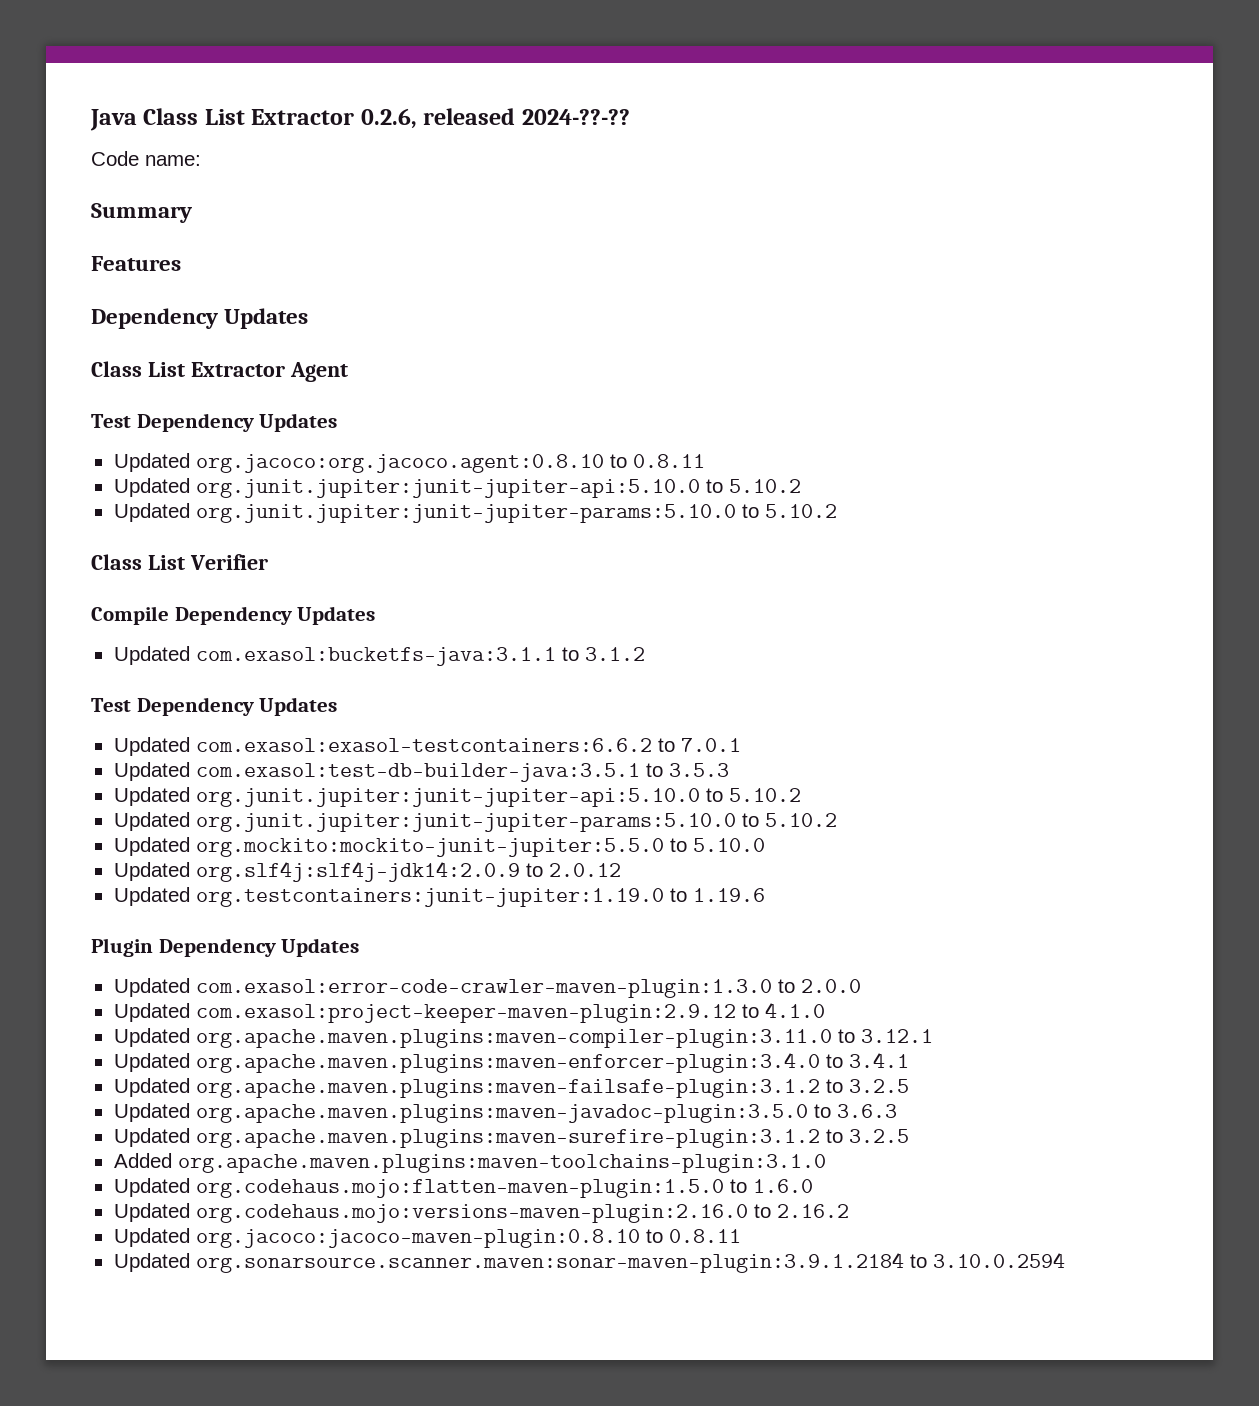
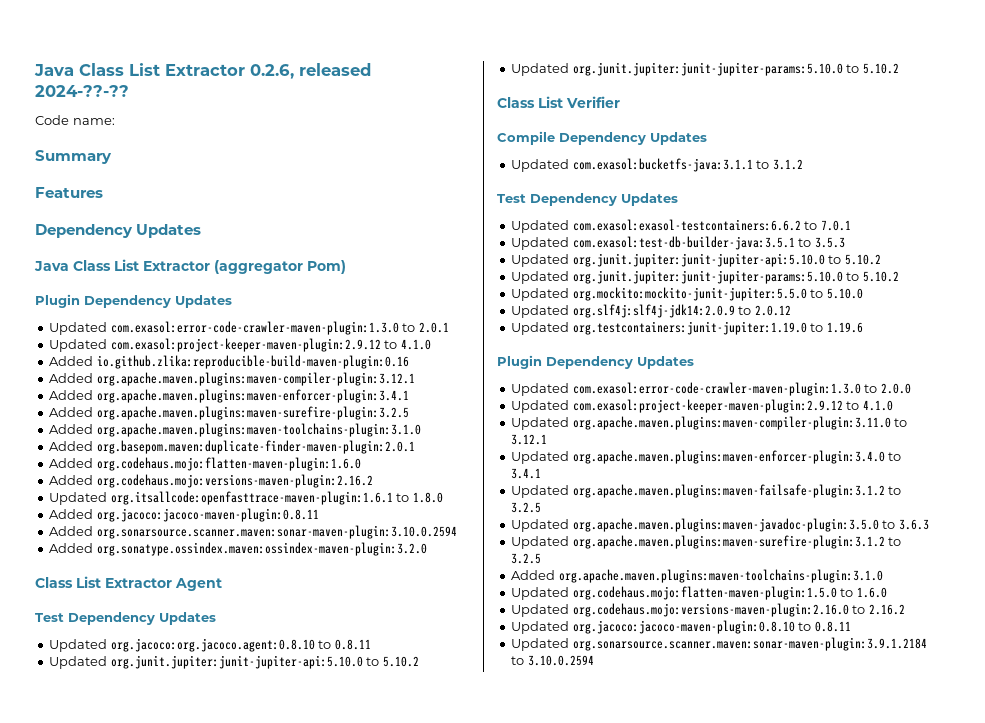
(309, 318) none -> [34,259,346,274] [35,294,232,308] [49,321,449,335] [49,338,431,352] [49,355,409,369] [49,372,415,386] [49,389,409,403] [49,406,409,420] [49,423,421,437] [49,440,415,454] [49,457,361,471] [49,474,373,488] [49,491,443,505] [49,508,319,522] [49,525,457,539] [49,542,427,556] // Java Class List Extractor (aggregator Pom) // Plugin Dependency Updates // Updated com.exasol:error-code-crawler-maven-plugin:1.3.0 to 2.0.1 // Updated com.exasol:project-keeper-maven-plugin:2.9.12 to 4.1.0 // Added io.github.zlika:reproducible-build-maven-plugin:0.16 // Added org.apache.maven.plugins:maven-compiler-plugin:3.12.1 // Added org.apache.maven.plugins:maven-enforcer-plugin:3.4.1 // Added org.apache.maven.plugins:maven-surefire-plugin:3.2.5 // Added org.apache.maven.plugins:maven-toolchains-plugin:3.1.0 // Added org.basepom.maven:duplicate-finder-maven-plugin:2.0.1 // Added org.codehaus.mojo:flatten-maven-plugin:1.6.0 // Added org.codehaus.mojo:versions-maven-plugin:2.16.2 // Updated org.itsallcode:openfasttrace-maven-plugin:1.6.1 to 1.8.0 // Added org.jacoco:jacoco-maven-plugin:0.8.11 // Added org.sonarsource.scanner.maven:sonar-maven-plugin:3.10.0.2594 // Added org.sonatype.ossindex.maven:ossindex-maven-plugin:3.2.0

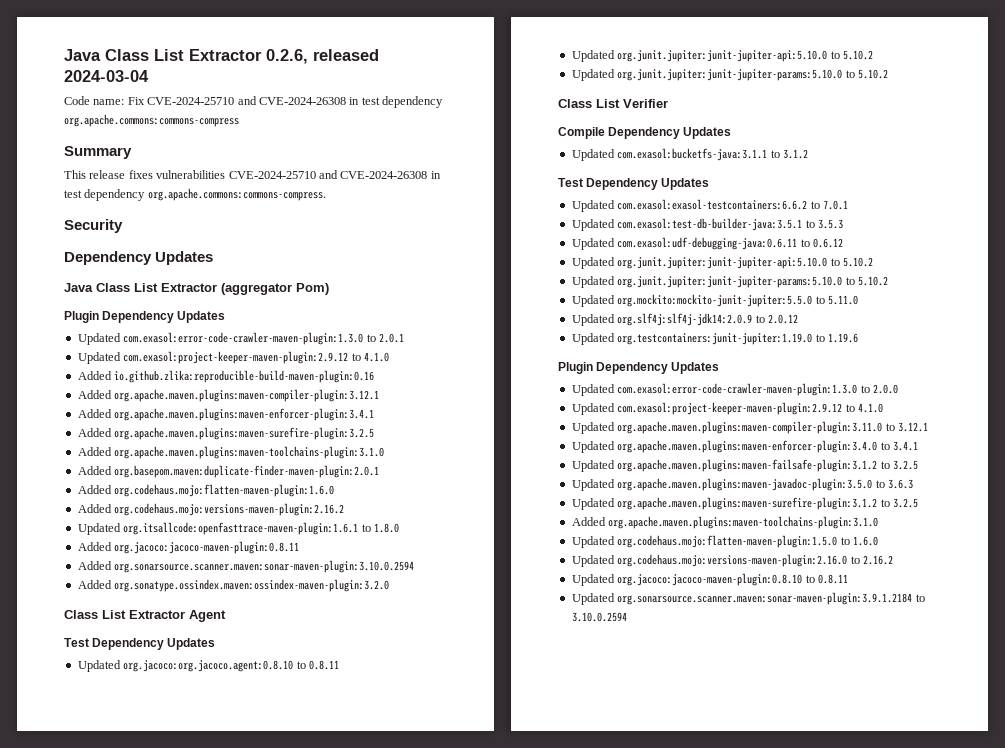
[35,85,129,97] 2024-??-?? -> [64,70,149,82] 2024-03-04
[35,150,112,164] [35,187,103,198] // Summary // Features -> [127,96,443,108] [64,114,239,127] [64,146,132,159] [64,170,441,179] [64,188,326,201] [64,219,123,233] Fix CVE-2024-25710 and CVE-2024-26308 in test dependency org.apache.commons:commons-compress // Summary // This release fixes vulnerabilities CVE-2024-25710 and CVE-2024-26308 in test dependency org.apache.commons:commons-compress. // Security
(845, 242) none -> [571,237,843,250] // Updated com.exasol:udf-debugging-java:0.6.11 to 0.6.12
[826,288,863,299] 5.10.0 -> [827,295,858,305] 5.11.0

